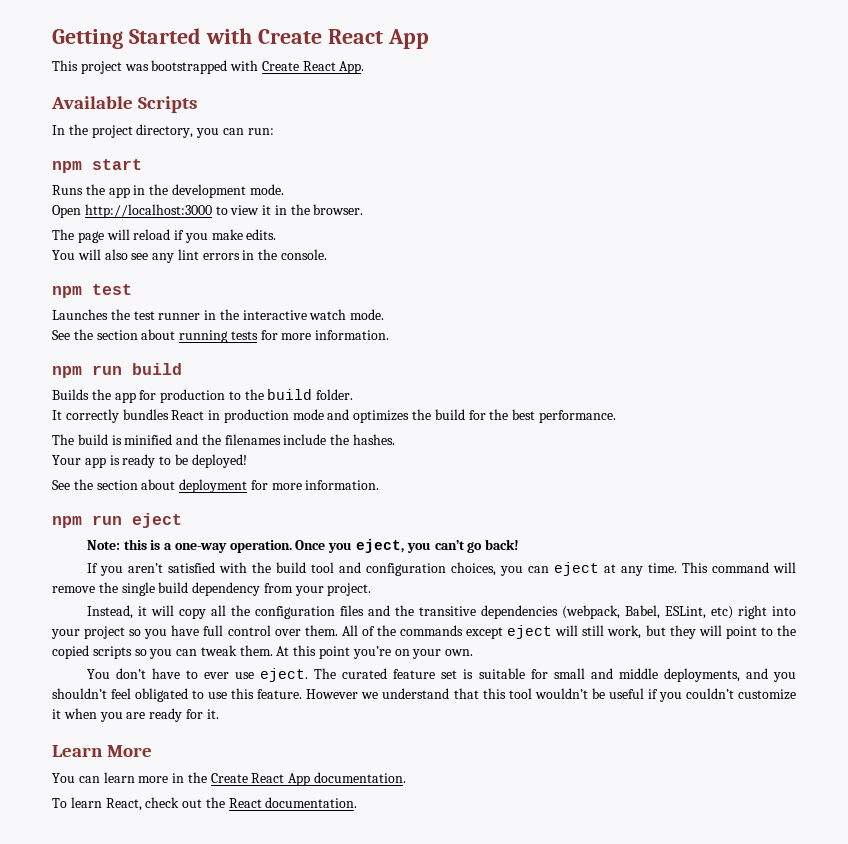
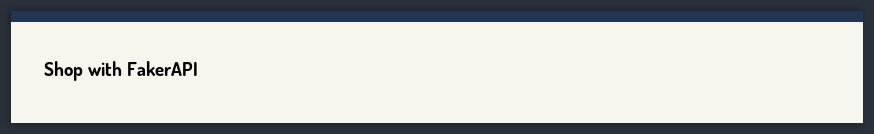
[52,28,429,49] [52,60,365,74] [51,96,198,113] [52,124,274,138] [52,159,142,173] [52,184,284,198] [52,204,364,218] [52,229,277,243] [52,249,328,263] [52,284,132,298] [52,309,385,320] [52,329,390,343] [52,363,182,378] [52,389,354,403] [52,409,616,423] [52,434,396,445] [52,454,247,468] [52,479,380,493] [52,513,182,528] [86,539,520,553] [86,562,796,576] [52,582,372,596] [86,605,796,619] [51,625,796,639] [52,645,474,659] [86,668,796,682] [52,688,796,702] [52,708,219,722] [52,745,153,757] [52,772,407,786] [52,797,358,811] Getting Started with Create React App // This project was bootstrapped with Create React App. // Available Scripts // In the project directory, you can run: // npm start // Runs the app in the development mode. // Open http://localhost:3000 to view it in the browser. // The page will reload if you make edits. // You will also see any lint errors in the console. // npm test // Launches the test runner in the interactive watch mode. // See the section about running tests for more information. // npm run build // Builds the app for production to the build folder. // It correctly bundles React in production mode and optimizes the build for the best performance. // The build is minified and the filenames include the hashes. // Your app is ready to be deployed! // See the section about deployment for more information. // npm run eject // Note: this is a one-way operation. Once you eject, you can’t go back! // If you aren’t satisfied with the build tool and configuration choices, you can eject at any time. This command will remove the single build dependency from your project. // Instead, it will copy all the configuration files and the transitive dependencies (webpack, Babel, ESLint, etc) right into your project so you have full control over them. All of the commands except eject will still work, but they will point to the copied scripts so you can tweak them. At this point you’re on your own. // You don’t have to ever use eject. The curated feature set is suitable for small and middle deployments, and you shouldn’t feel obligated to use this feature. However we understand that this tool wouldn’t be useful if you couldn’t customize it when you are ready for it. // Learn More // You can learn more in the Create React App documentation. // To learn React, check out the React documentation. -> [44,61,199,81] Shop with FakerAPI

